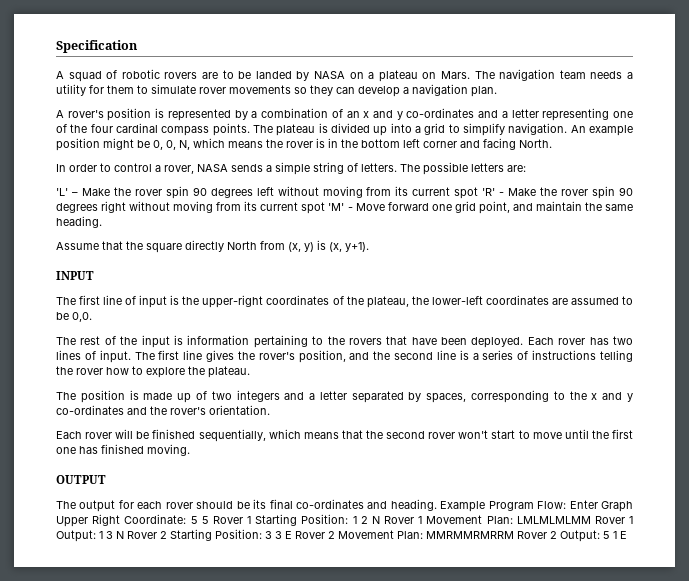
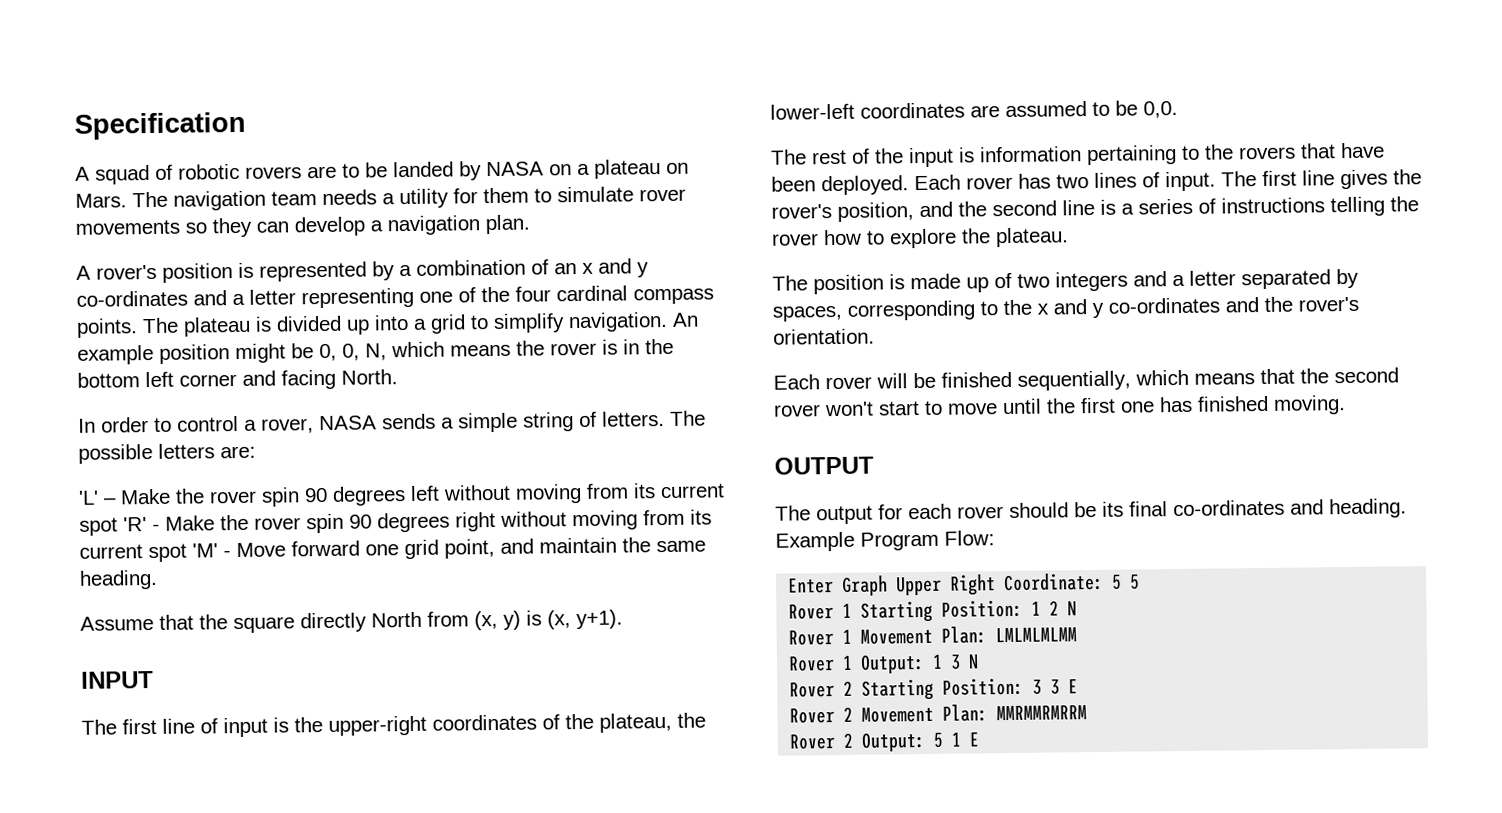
(567, 505) none -> (995, 538) //
(209, 520) none -> (1141, 582) //
(380, 520) none -> (1078, 608) //
(591, 520) none -> (1078, 635) //
(124, 535) none -> (980, 661) //
(292, 535) none -> (1079, 686) //
(514, 535) none -> (1088, 713) //

